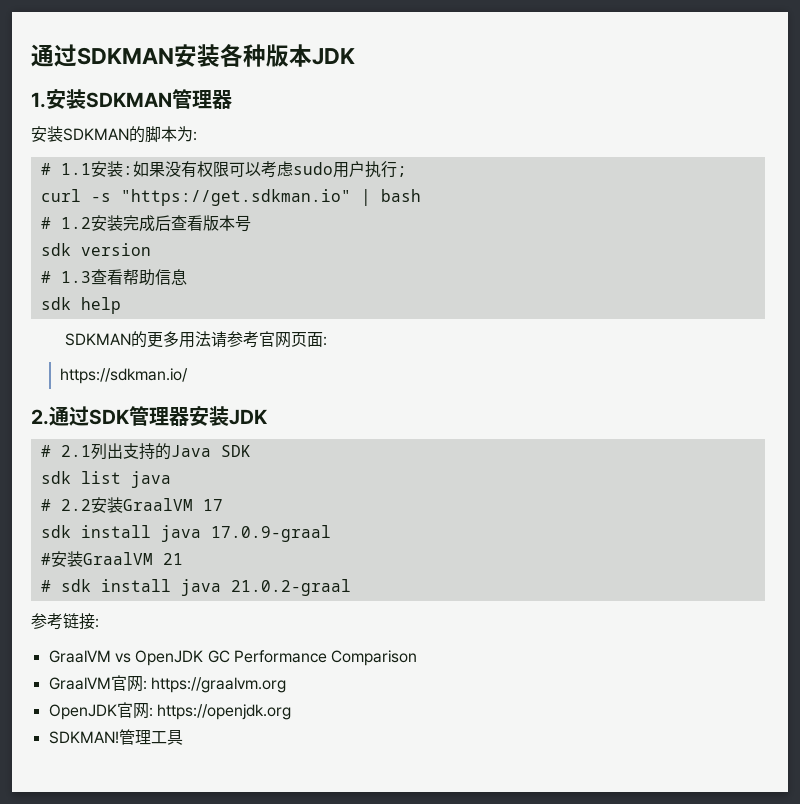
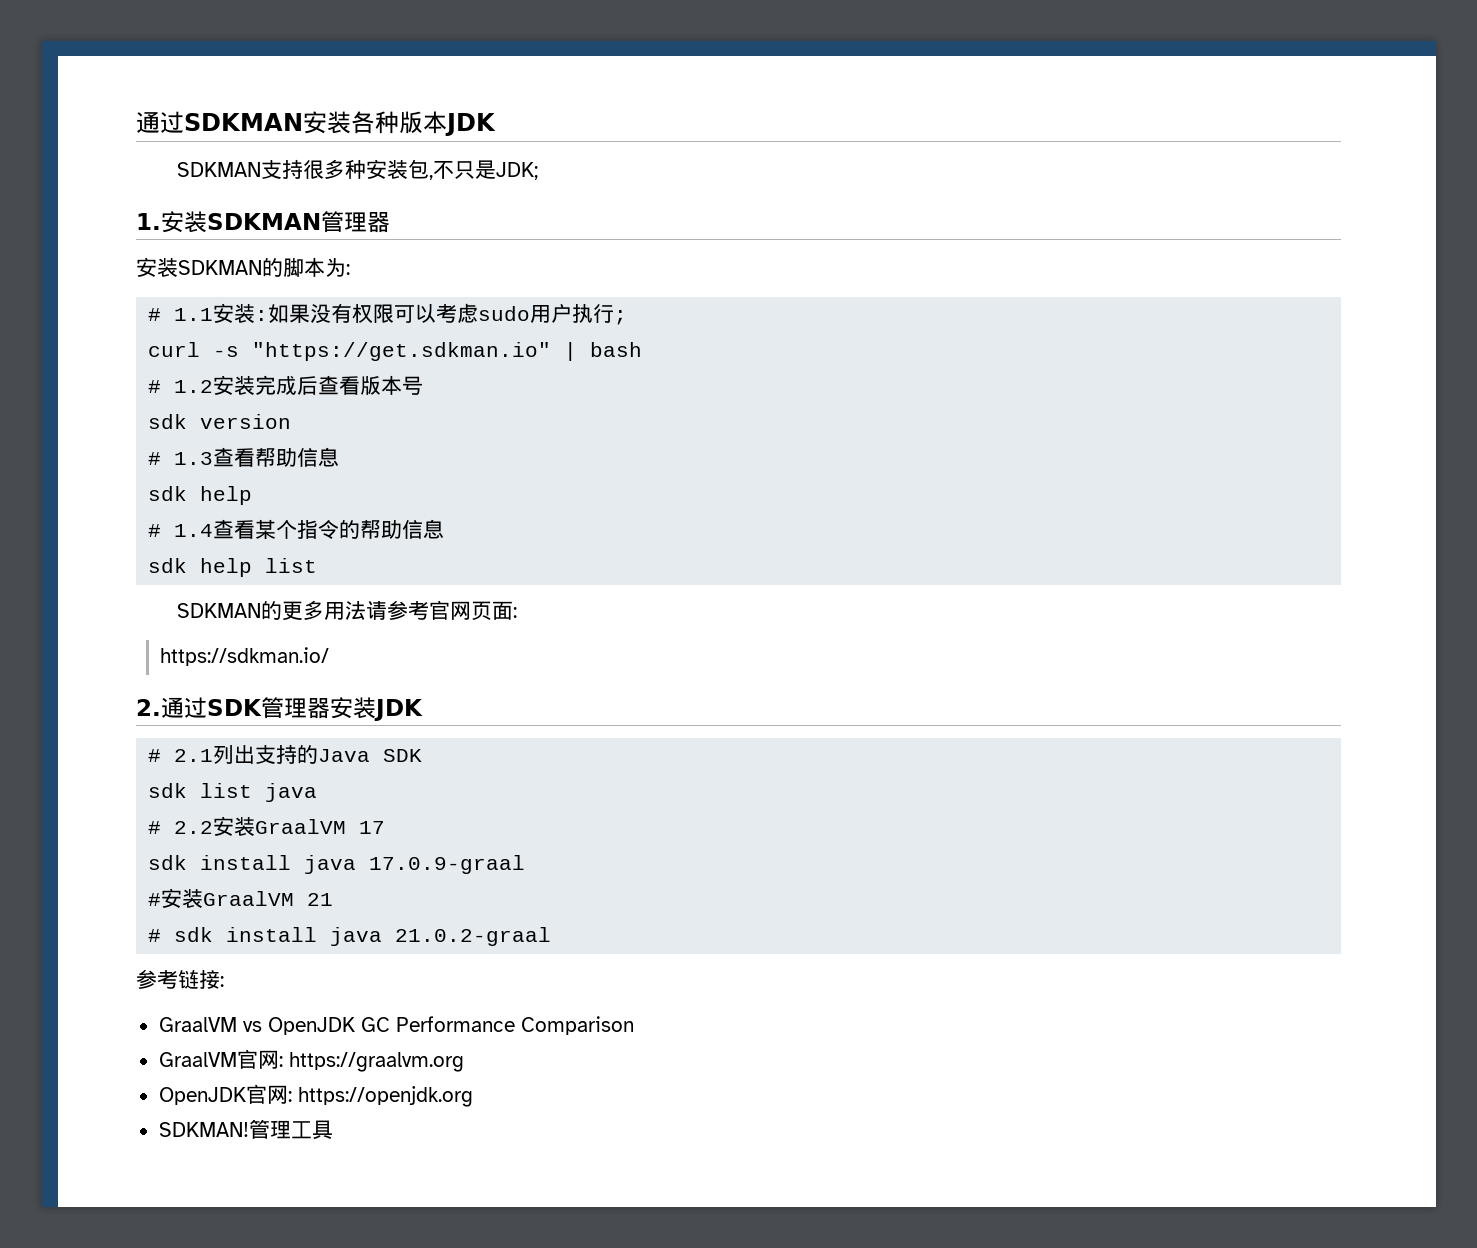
(355, 56) none -> [177,159,539,180] // SDKMAN支持很多种安装包,不只是JDK;
(121, 305) none -> [148,519,445,540] [148,558,318,577] // # 1.4查看某个指令的帮助信息 // sdk help list

